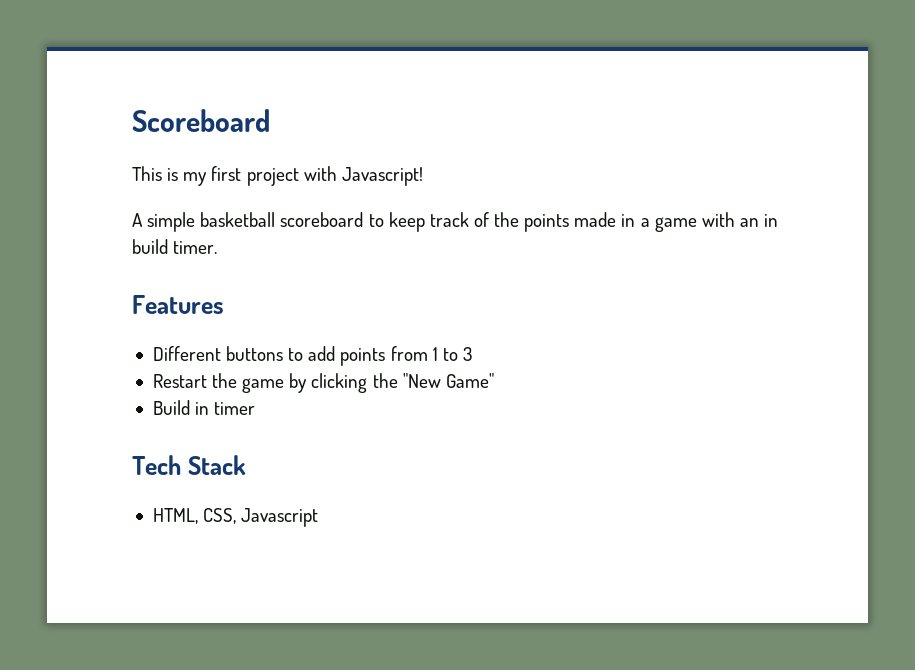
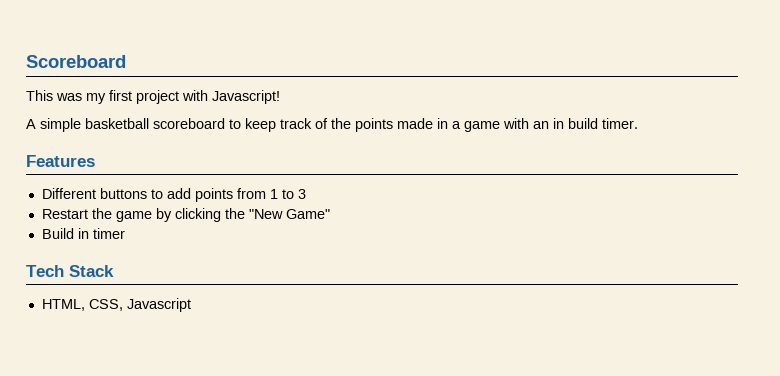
[167,168,179,181] is -> [56,93,82,101] was

